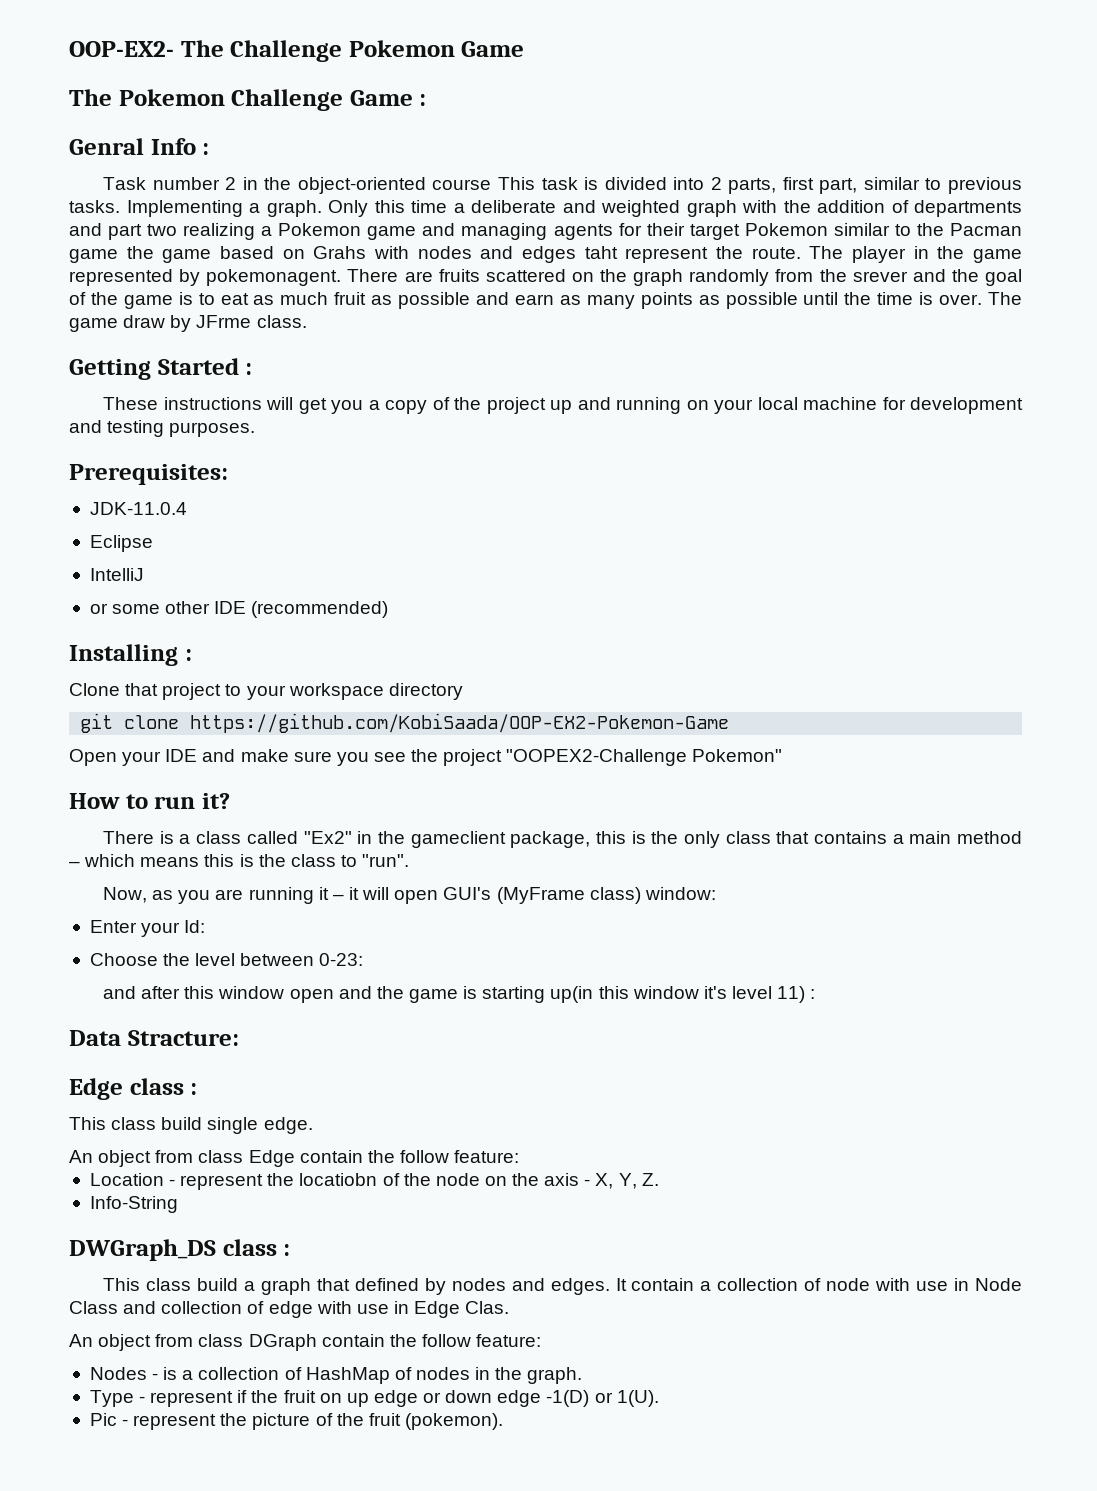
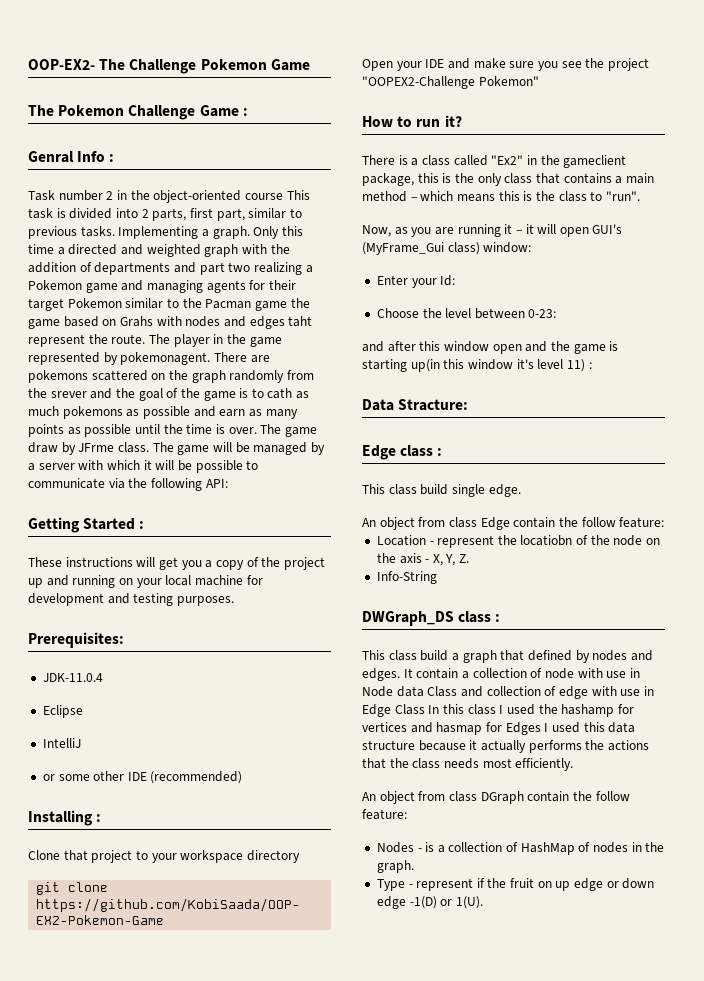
[471,200,556,213] deliberate -> [68,244,118,255] directed
[438,269,480,282] fruits -> [28,370,88,383] pokemons
[220,293,249,305] eat -> [267,388,293,399] cath
[334,292,367,305] fruit -> [62,406,123,419] pokemons
(307, 321) none -> [152,442,325,455] [28,460,259,473] [28,478,228,491] The game will be managed by a server with which it will be possible to communicate via the following API:
[496,887,585,904] (MyFrame -> [362,242,444,255] (MyFrame_Gui
(1022, 1284) none -> [396,686,424,697] data
[465,1301,510,1314] Clas. -> [394,704,634,717] [362,722,636,735] [362,740,649,753] [362,758,574,771] Class In this class I used the hashamp for vertices and hasmap for Edges I used this data structure because it actually performs the actions that the class needs most efficiently.
[89,1413,503,1430] // Pic - represent the picture of the fruit (pokemon). -> (483, 902) none

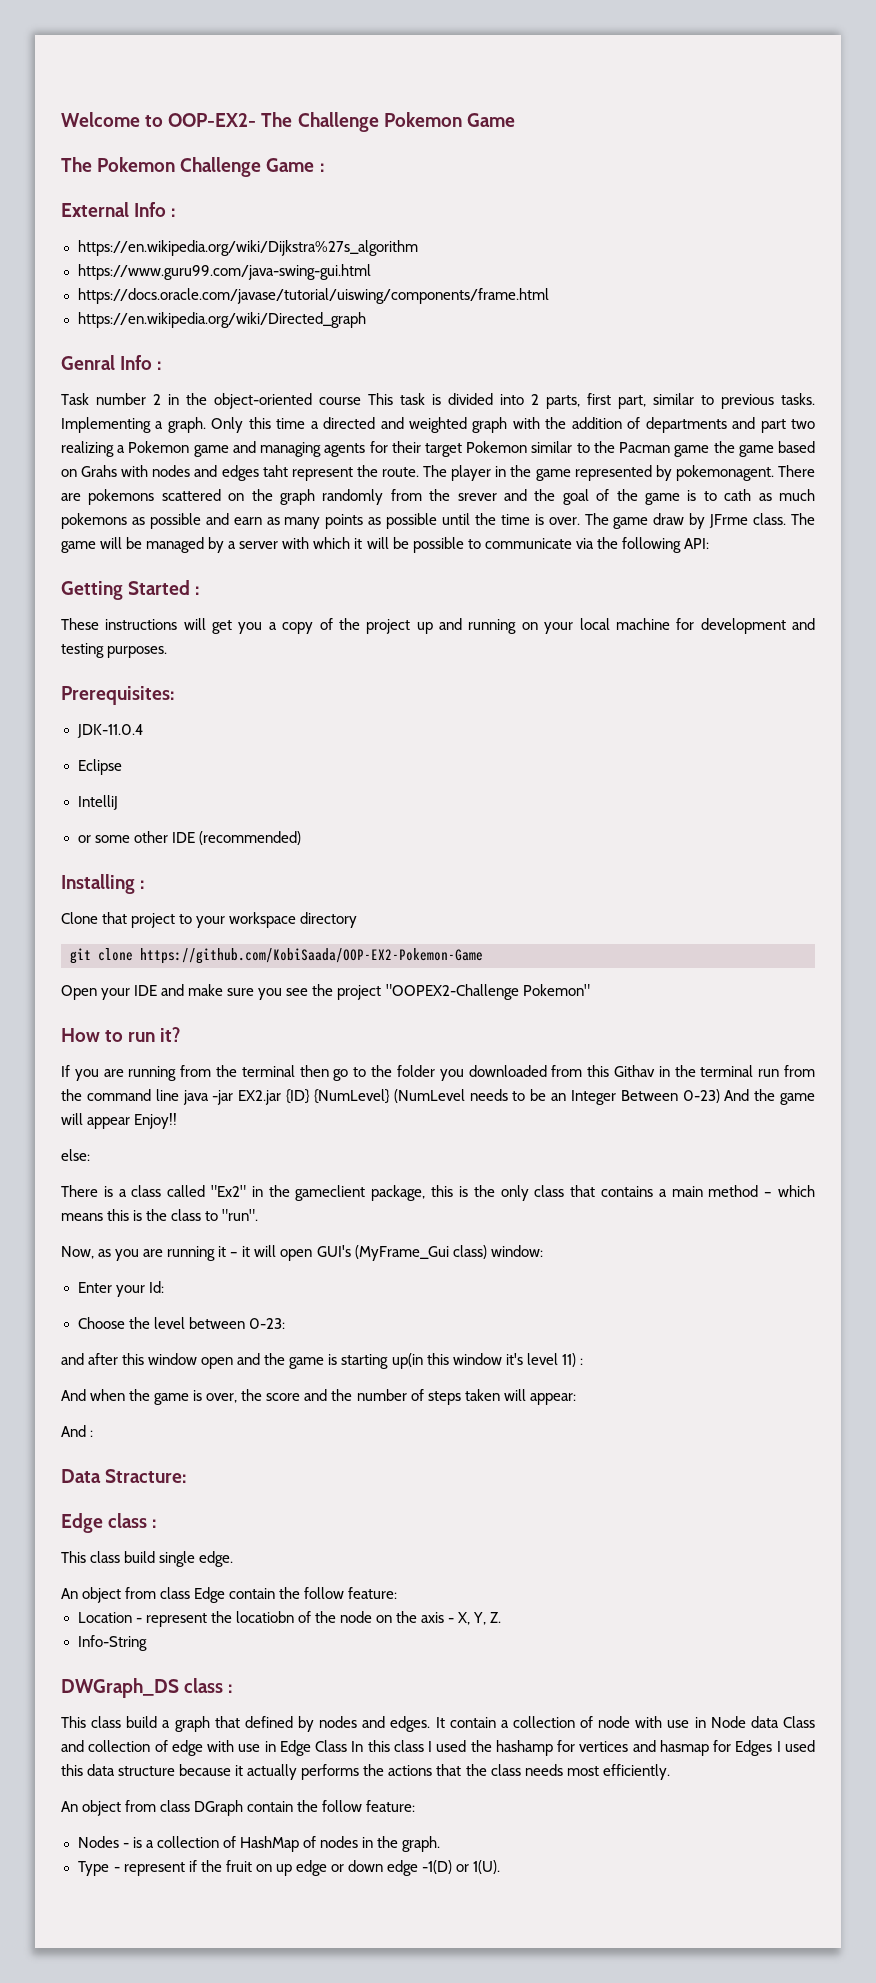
(28, 64) none -> [61,112,164,127] Welcome to
(248, 112) none -> [61,202,176,217] [77,240,419,256] [77,264,372,280] [77,288,550,304] [77,312,367,328] // External Info : // https://en.wikipedia.org/wiki/Dijkstra%27s_algorithm // https://www.guru99.com/java-swing-gui.html // https://docs.oracle.com/javase/tutorial/uiswing/components/frame.html // https://en.wikipedia.org/wiki/Directed_graph
(462, 121) none -> [61,1065,816,1081] [61,1089,816,1105] [61,1113,178,1129] [61,1149,90,1161] // If you are running from the terminal then go to the folder you downloaded from this Githav in the terminal run from the command line java -jar EX2.jar {ID} {NumLevel} (NumLevel needs to be an Integer Between 0-23) And the game will appear Enjoy!! // else:
(592, 365) none -> [61,1389,576,1405] [61,1425,94,1437] // And when the game is over, the score and the number of steps taken will appear: // And :

